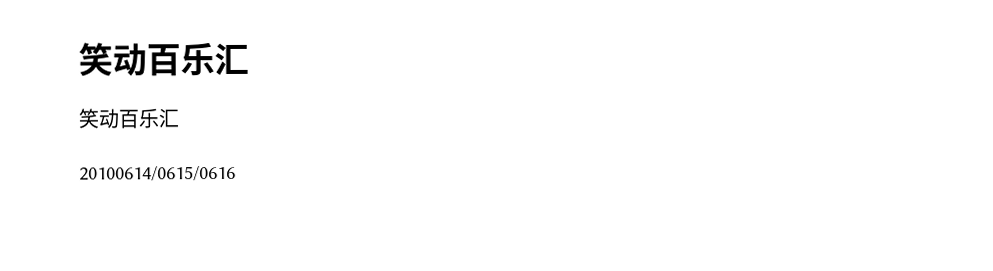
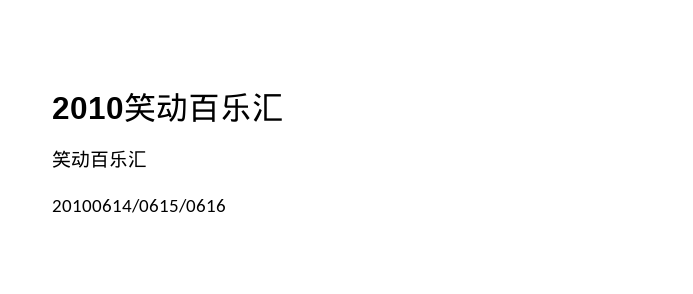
(78, 59) none -> [52,97,124,119] 2010

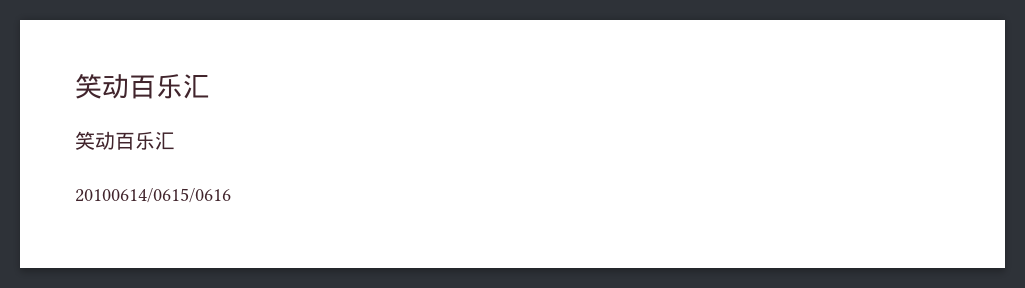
[52,97,124,119] 2010 -> (75, 86) none

